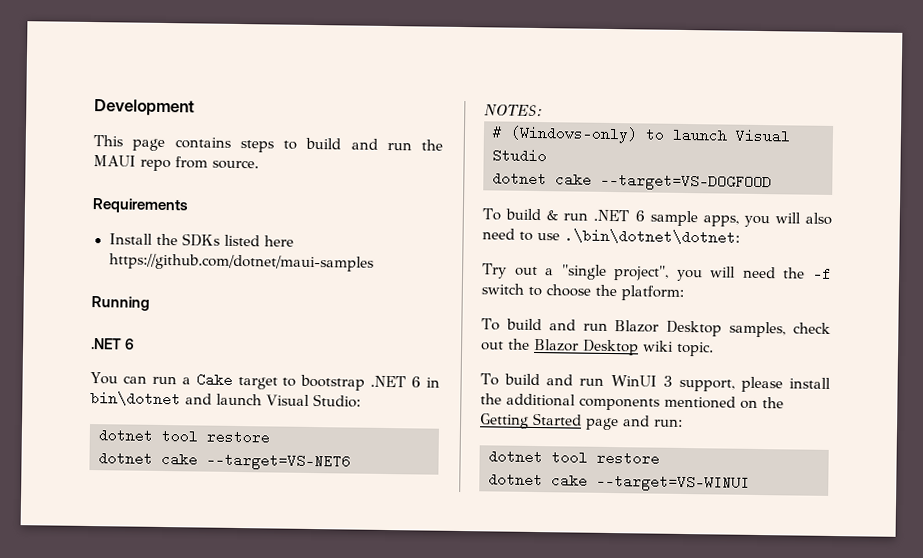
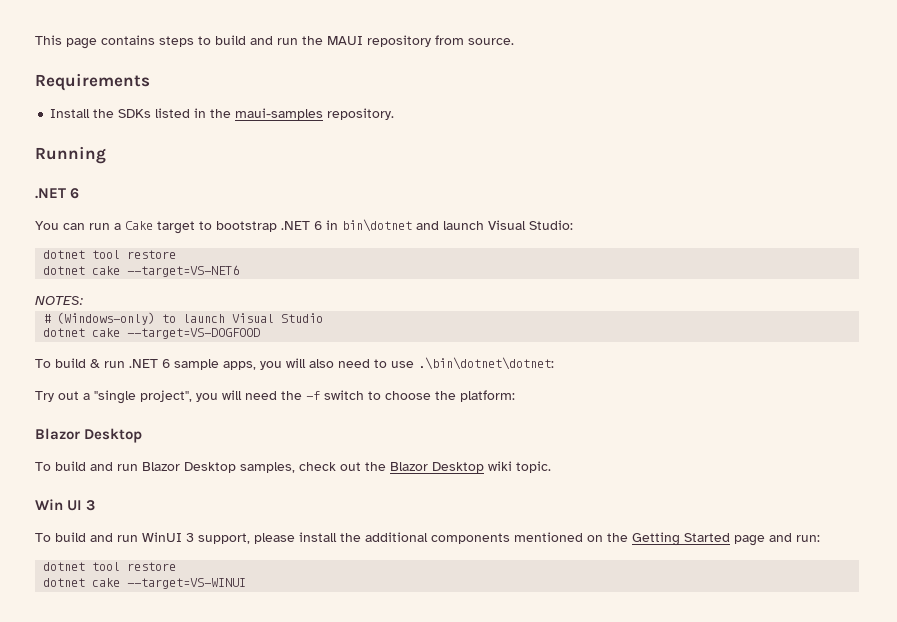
[94,99,195,117] Development // -> (35, 40) none
[140,159,171,172] repo -> [367,35,431,47] repository
[263,235,294,247] [108,253,374,272] here https://github.com/dotnet/maui-samples -> [194,108,395,120] in the maui-samples repository.
(684, 293) none -> [35,428,143,443] // Blazor Desktop
(714, 349) none -> [35,499,96,511] // Win UI 3

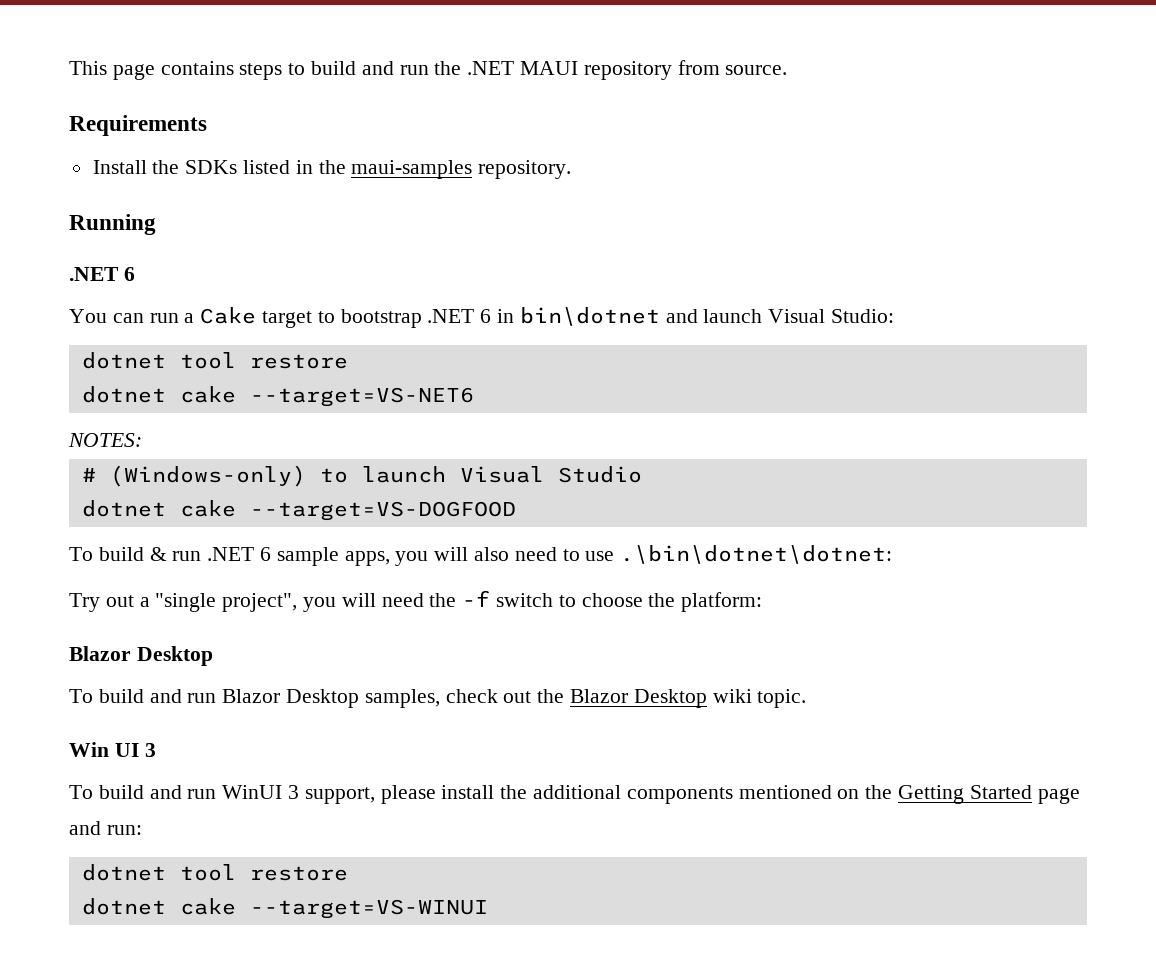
(323, 40) none -> [467,61,515,75] .NET

